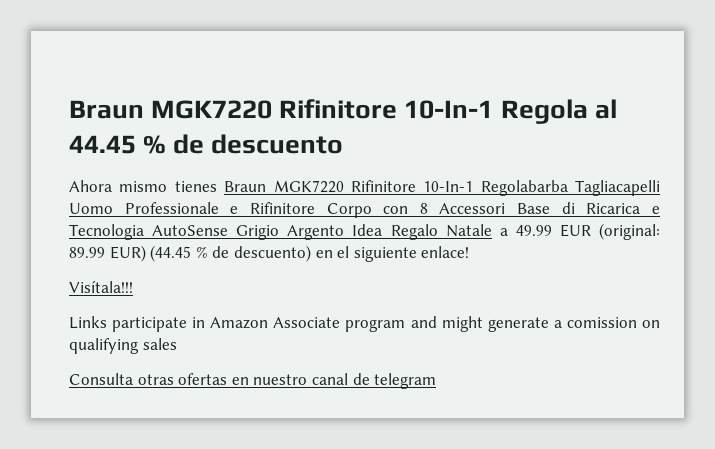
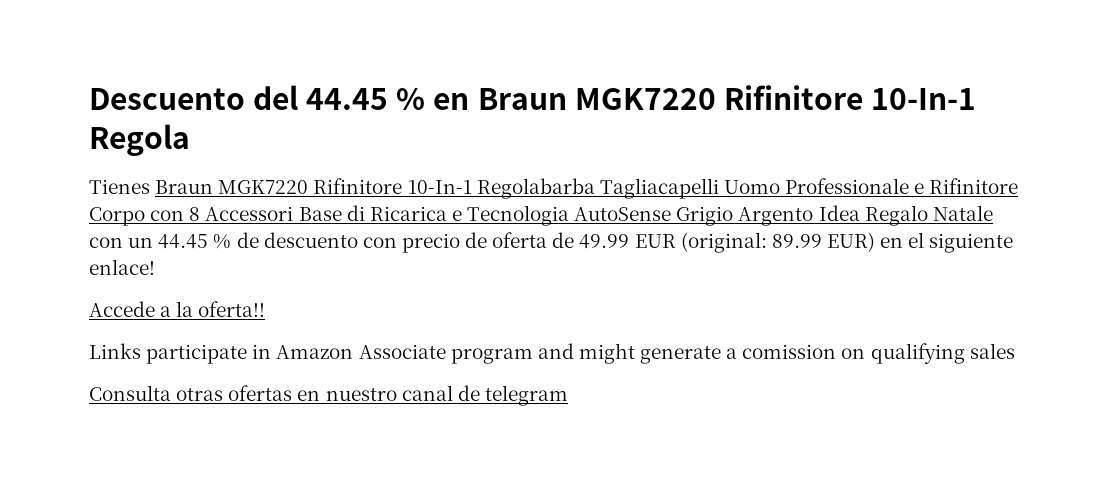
(69, 109) none -> [89,85,470,110] Descuento del 44.45 % en
[594,99,617,119] [69,134,344,154] [69,180,217,192] al 44.45 % de descuento // Ahora mismo tienes -> [89,179,150,194] // Tienes
[499,228,508,236] a -> [89,232,575,253] con un 44.45 % de descuento con precio de oferta de
[150,245,311,262] (44.45 % de descuento) -> (875, 242) none
[69,280,133,293] Visítala!!! -> [89,301,266,317] Accede a la oferta!!

